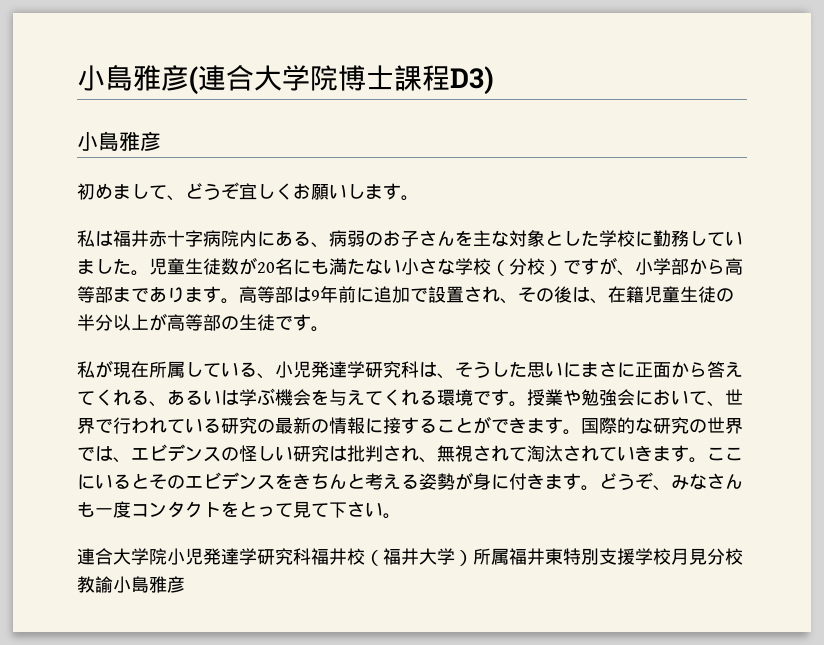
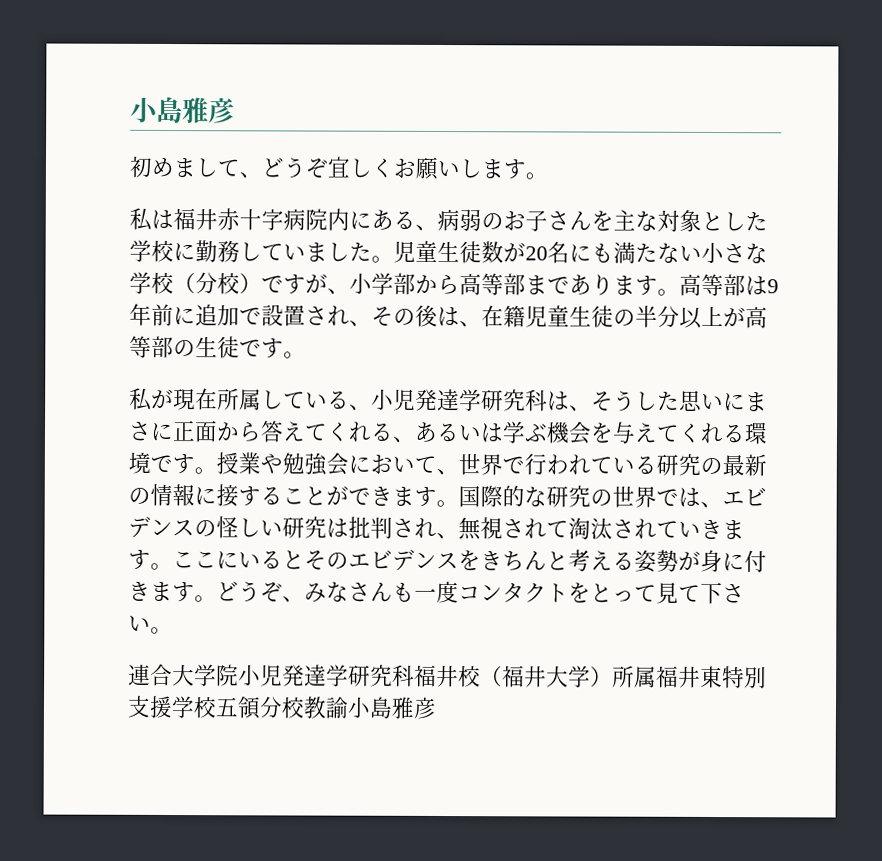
[77,65,494,95] [77,131,161,151] 小島雅彦(連合大学院博士課程D3) // 小島雅彦 -> [130,96,235,124] 小島雅彦
[671,548,707,565] 月見 -> [215,696,261,720] 五領

